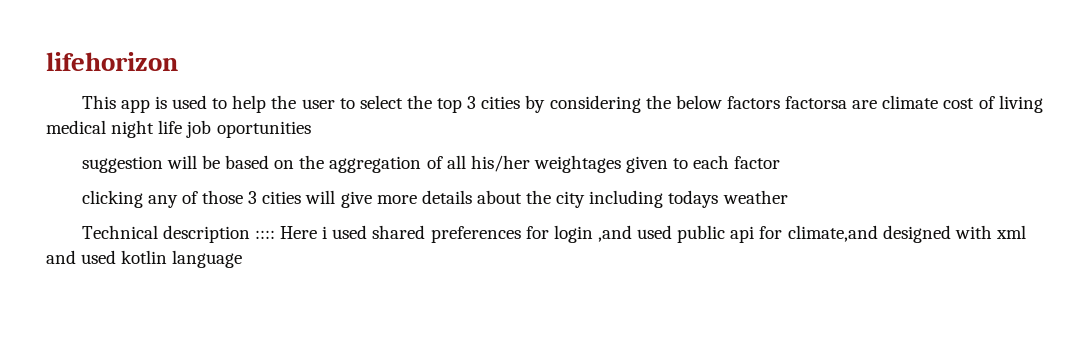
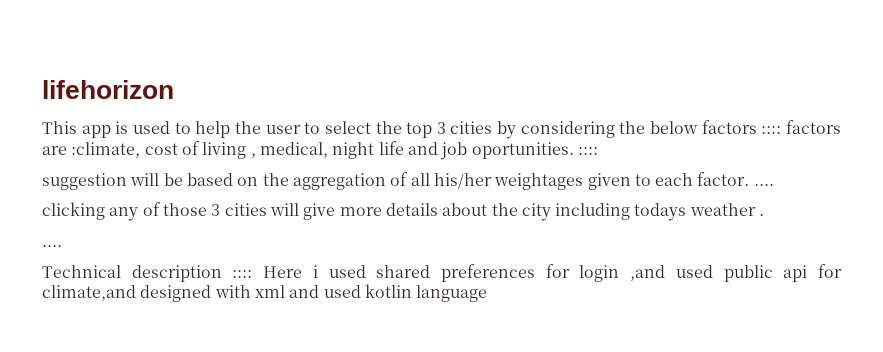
[785,95,1043,113] [46,120,311,138] factorsa are climate cost of living medical night life job oportunities -> [761,120,841,134] [42,141,598,160] :::: factors are :climate, cost of living , medical, night life and job oportunities. ::::
[734,156,781,169] factor -> [697,172,774,186] factor. ....
(788, 197) none -> [759,214,765,216] [42,245,62,247] . // ....

